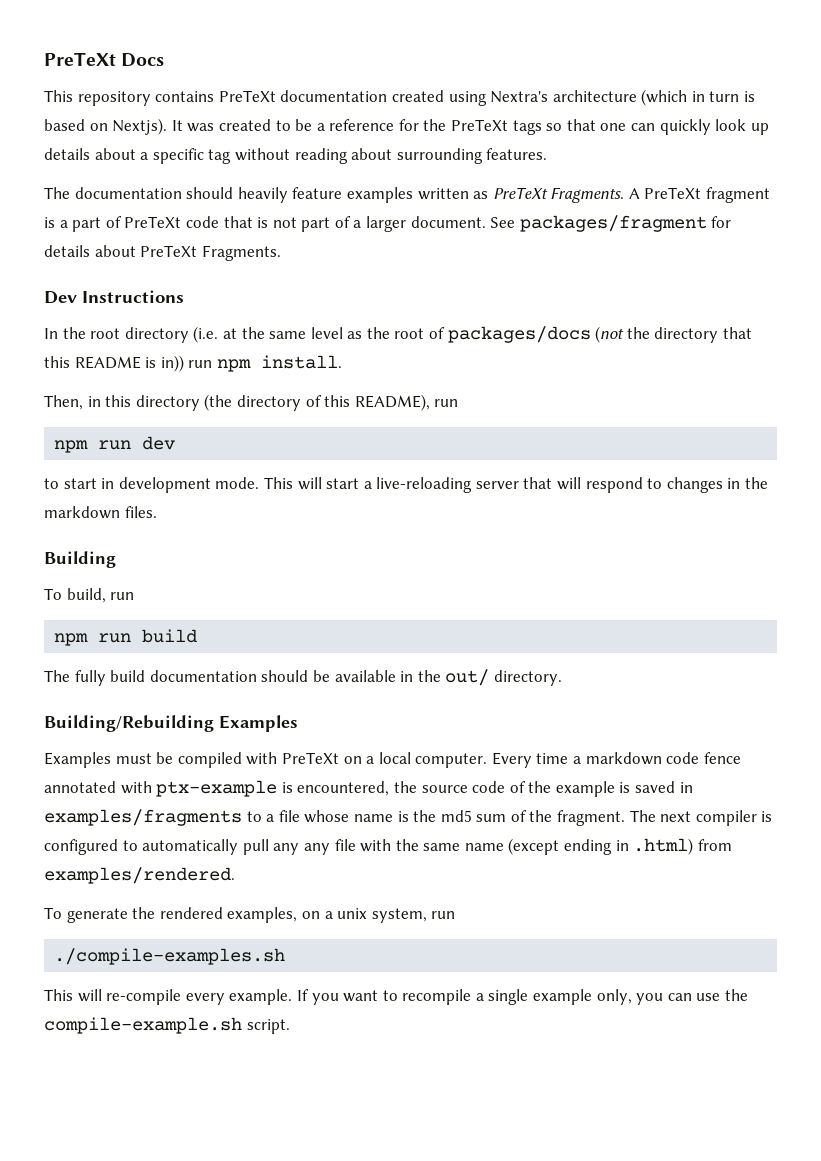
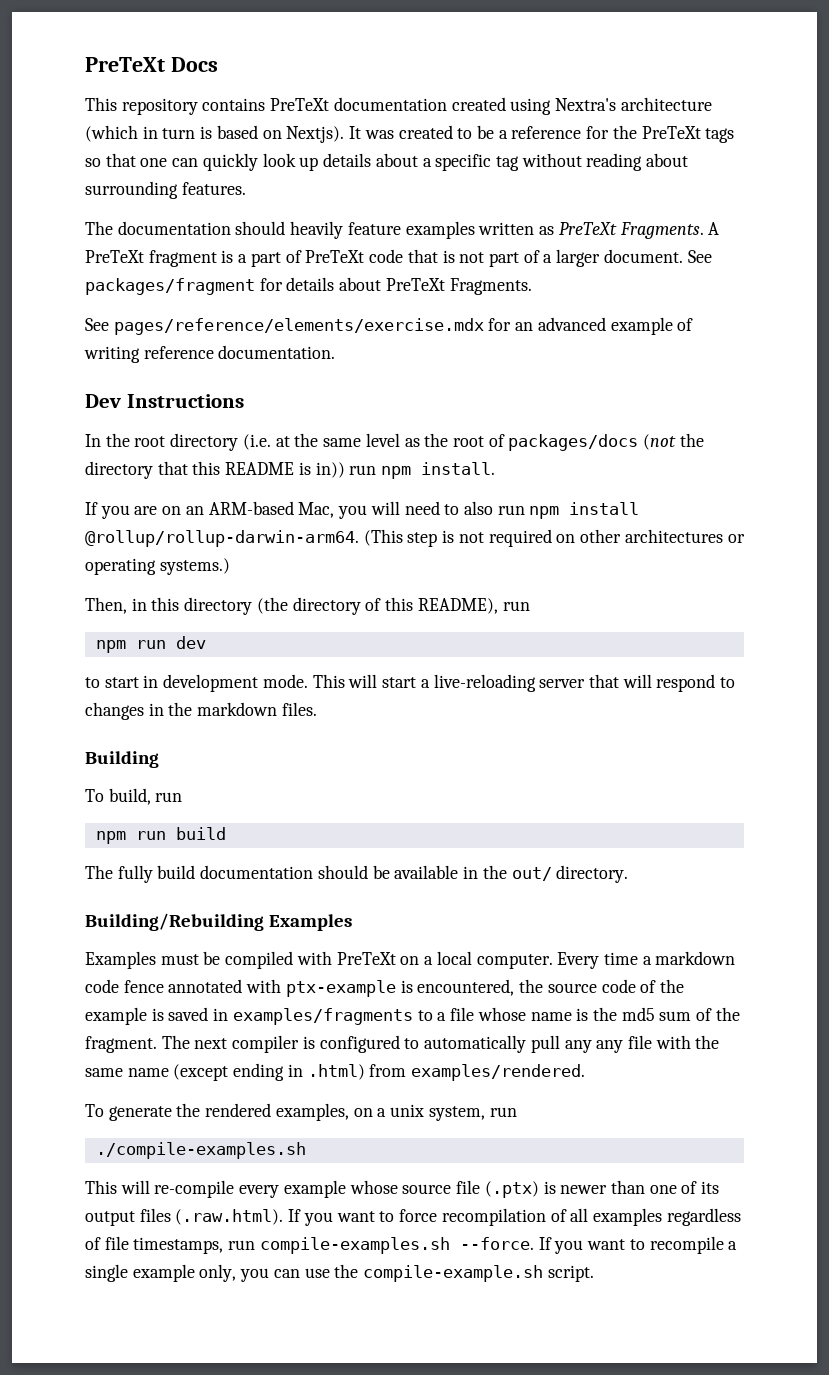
(281, 253) none -> [85,317,694,335] [84,345,336,363] // See pages/reference/elements/exercise.mdx for an advanced example of writing reference documentation.
(342, 362) none -> [85,501,640,519] [85,529,745,547] [85,558,230,575] // If you are on an ARM-based Mac, you will need to also run npm install @rollup/rollup-darwin-arm64. (This step is not required on other architectures or operating systems.)
[229,989,293,1005] example. -> [283,1180,720,1198] [85,1208,741,1226] [85,1236,534,1254] example whose source file (.ptx) is newer than one of its output files (.raw.html). If you want to force recompilation of all examples regardless of file timestamps, run compile-examples.sh --force.

